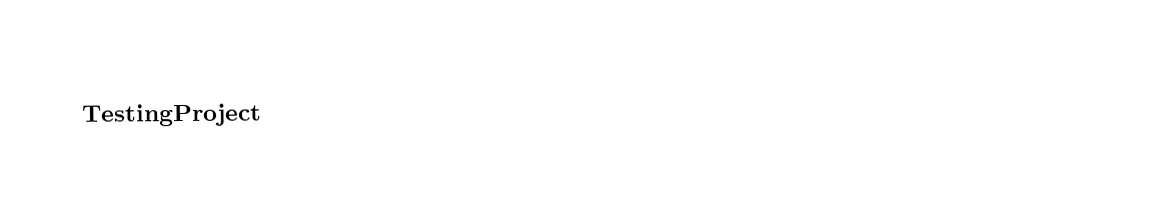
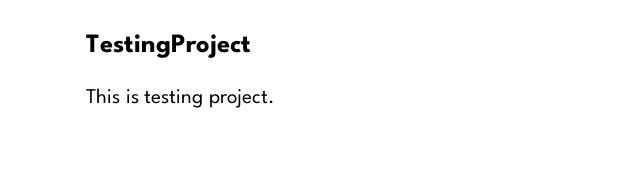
(262, 115) none -> [86,88,276,108] // This is testing project.

